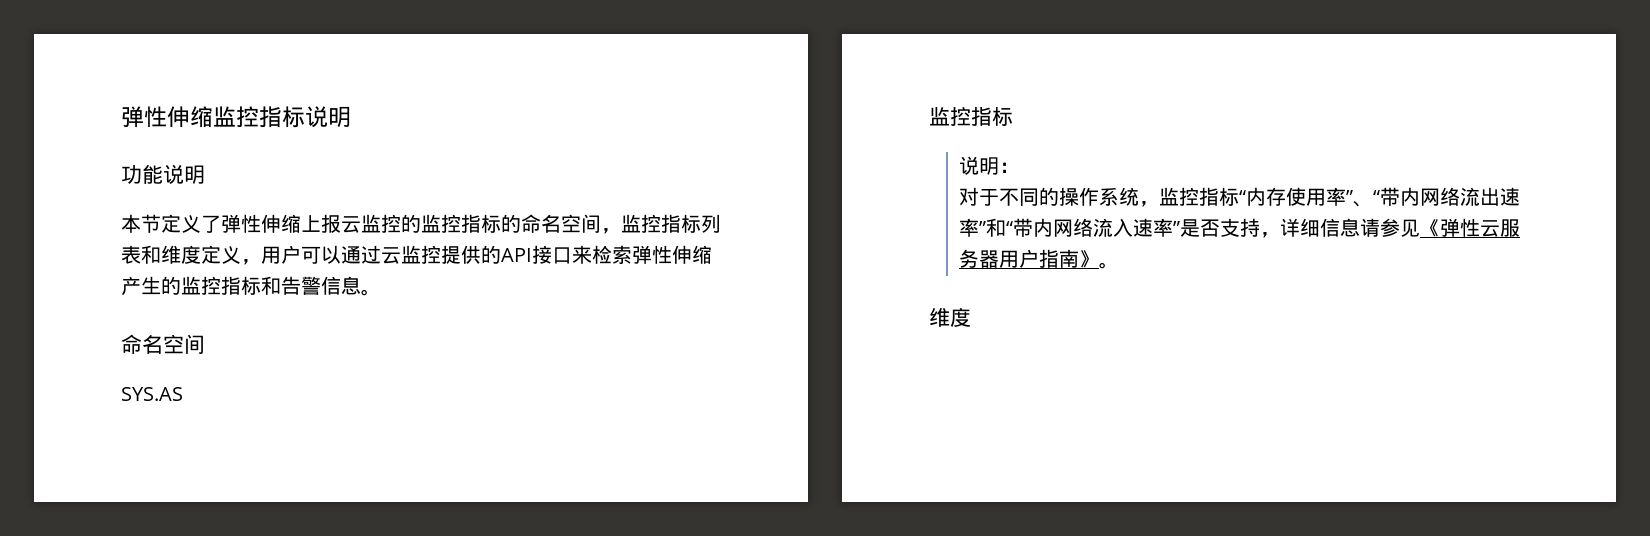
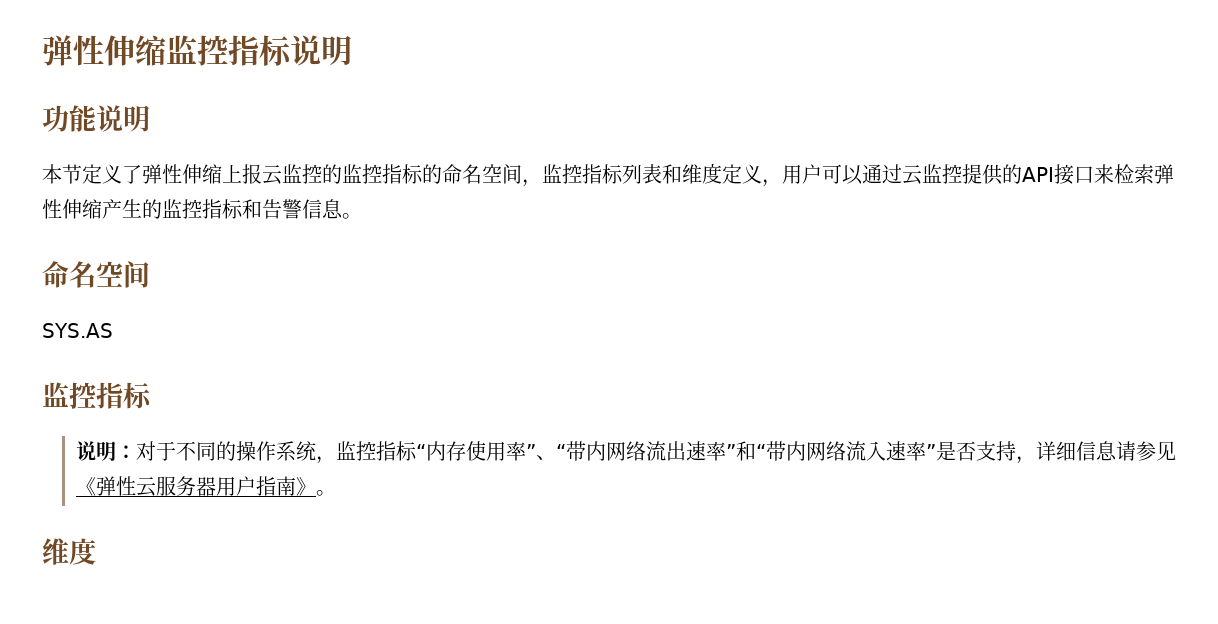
(1020, 167) // -> (136, 452) none

